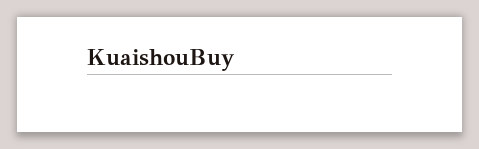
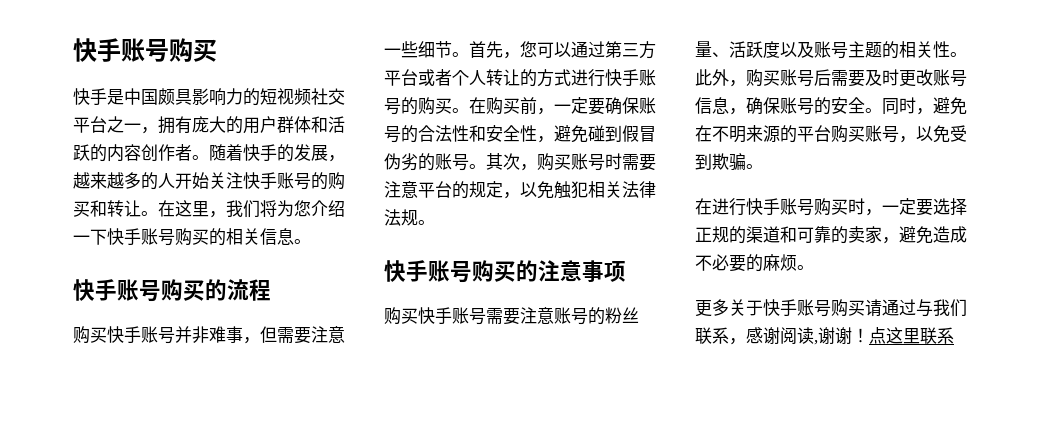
[87,49,235,71] KuaishouBuy -> [73,38,217,62] [73,88,345,106] [73,116,345,134] [73,144,345,162] [73,172,345,190] [73,200,345,218] [73,228,311,246] [73,279,271,302] [73,326,345,344] [384,41,656,59] [384,69,656,87] [384,97,656,115] [384,125,656,143] [384,153,656,171] [384,181,656,199] [384,209,435,226] [384,260,626,283] [384,307,639,325] [695,41,967,59] [695,69,967,87] [695,97,967,115] [695,125,967,143] [695,153,763,170] [695,198,967,216] [695,226,967,244] [695,254,814,272] [695,299,967,317] [695,327,954,345] 快手账号购买 // 快手是中国颇具影响力的短视频社交平台之一，拥有庞大的用户群体和活跃的内容创作者。随着快手的发展，越来越多的人开始关注快手账号的购买和转让。在这里，我们将为您介绍一下快手账号购买的相关信息。 // 快手账号购买的流程 // 购买快手账号并非难事，但需要注意一些细节。首先，您可以通过第三方平台或者个人转让的方式进行快手账号的购买。在购买前，一定要确保账号的合法性和安全性，避免碰到假冒伪劣的账号。其次，购买账号时需要注意平台的规定，以免触犯相关法律法规。 // 快手账号购买的注意事项 // 购买快手账号需要注意账号的粉丝量、活跃度以及账号主题的相关性。此外，购买账号后需要及时更改账号信息，确保账号的安全。同时，避免在不明来源的平台购买账号，以免受到欺骗。 // 在进行快手账号购买时，一定要选择正规的渠道和可靠的卖家，避免造成不必要的麻烦。 // 更多关于快手账号购买请通过与我们联系，感谢阅读,谢谢！点这里联系

